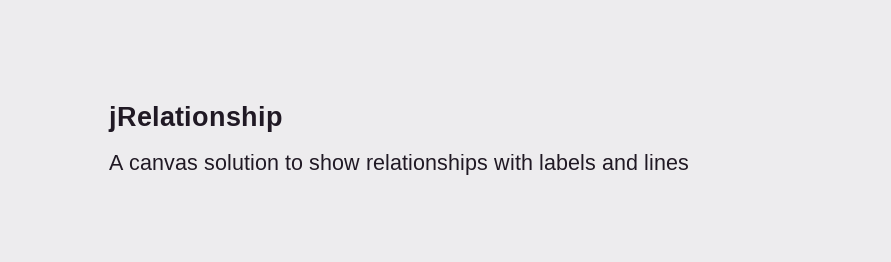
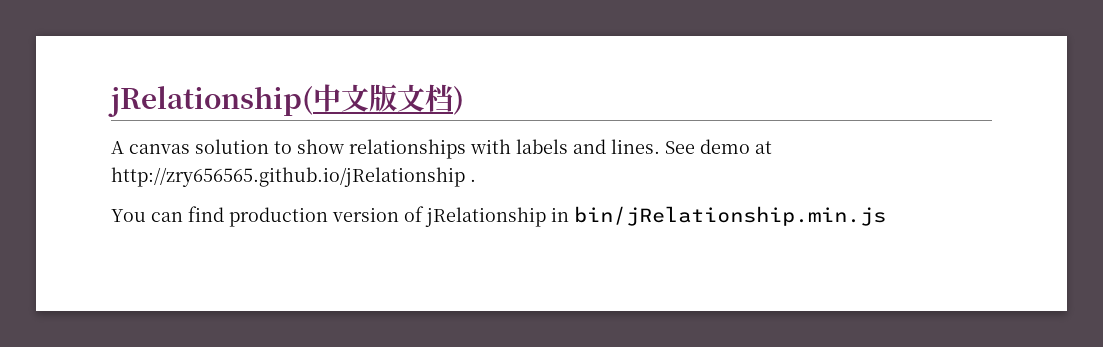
[108,106,283,132] jRelationship -> [108,84,464,117] jRelationship(中文版文档)
[644,154,689,170] lines -> [611,139,772,154] [111,167,476,187] [111,206,886,227] lines. See demo at http://zry656565.github.io/jRelationship . // You can find production version of jRelationship in bin/jRelationship.min.js

